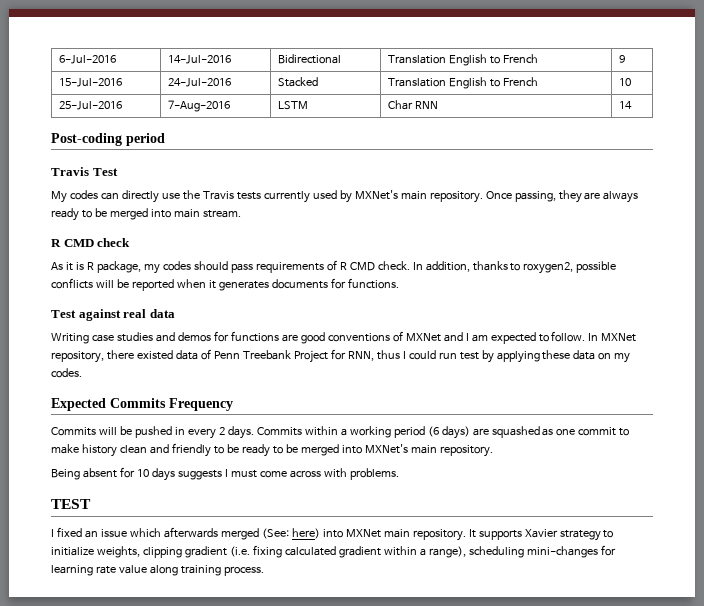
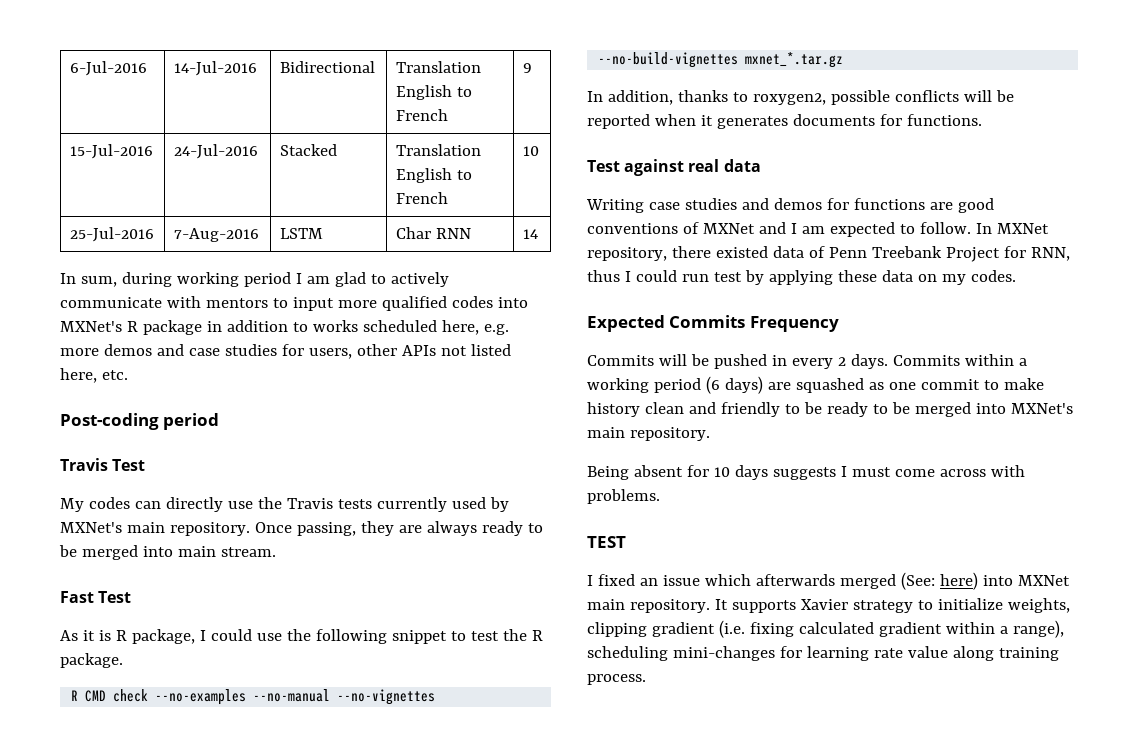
(633, 105) none -> [60,272,449,287] [60,296,528,311] [60,320,509,335] [60,344,511,359] [60,368,128,383] // In sum, during working period I am glad to actively communicate with mentors to input more qualified codes into MXNet's R package in addition to works scheduled here, e.g. more demos and case studies for users, other APIs not listed here, etc.
[51,238,131,247] R CMD check -> [60,591,132,603] Fast Test
[143,260,410,274] my codes should pass requirements of R CMD check. -> [199,629,543,644] [60,653,123,668] [71,689,436,705] [598,52,844,68] I could use the following snippet to test the R package. // R CMD check --no-examples --no-manual --no-vignettes --no-build-vignettes mxnet_*.tar.gz //

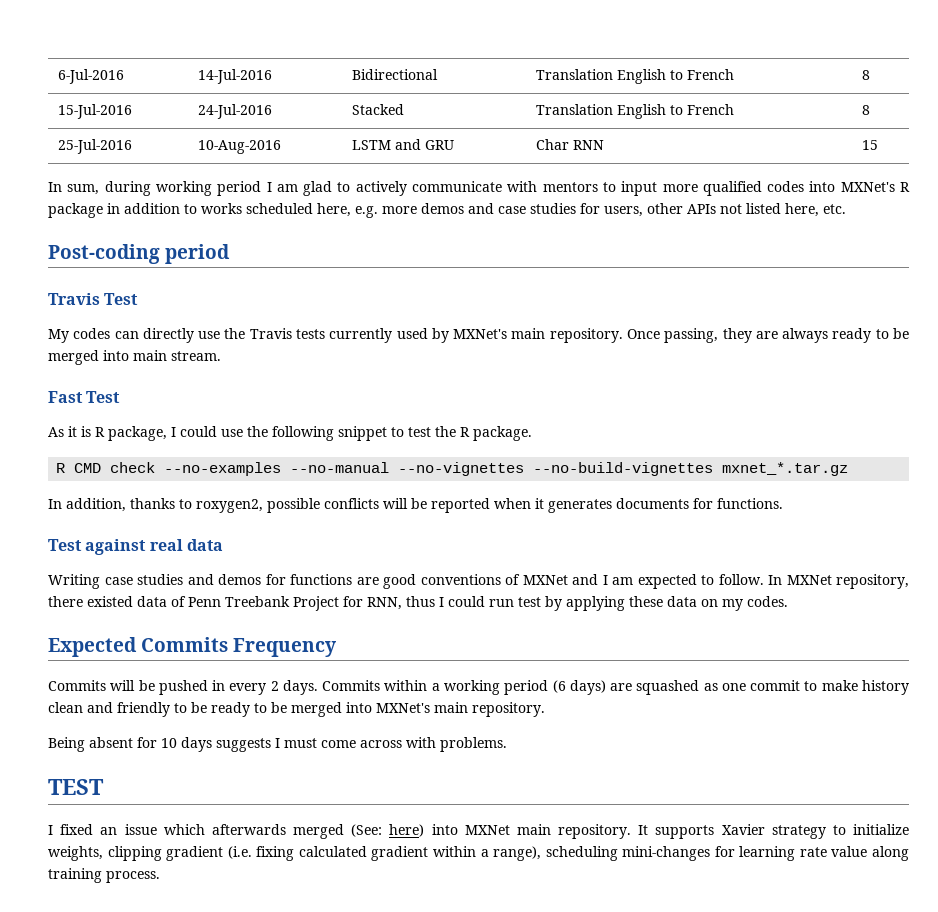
[522,63,532,73] 9 -> [862,70,871,80] 8
[522,146,539,156] 10 -> [862,105,871,115] 8
[173,228,259,242] 7-Aug-2016 -> [198,140,282,154] 10-Aug-2016
(323, 233) none -> [395,139,455,150] and GRU
[522,229,538,239] 14 -> [862,140,879,150] 15

